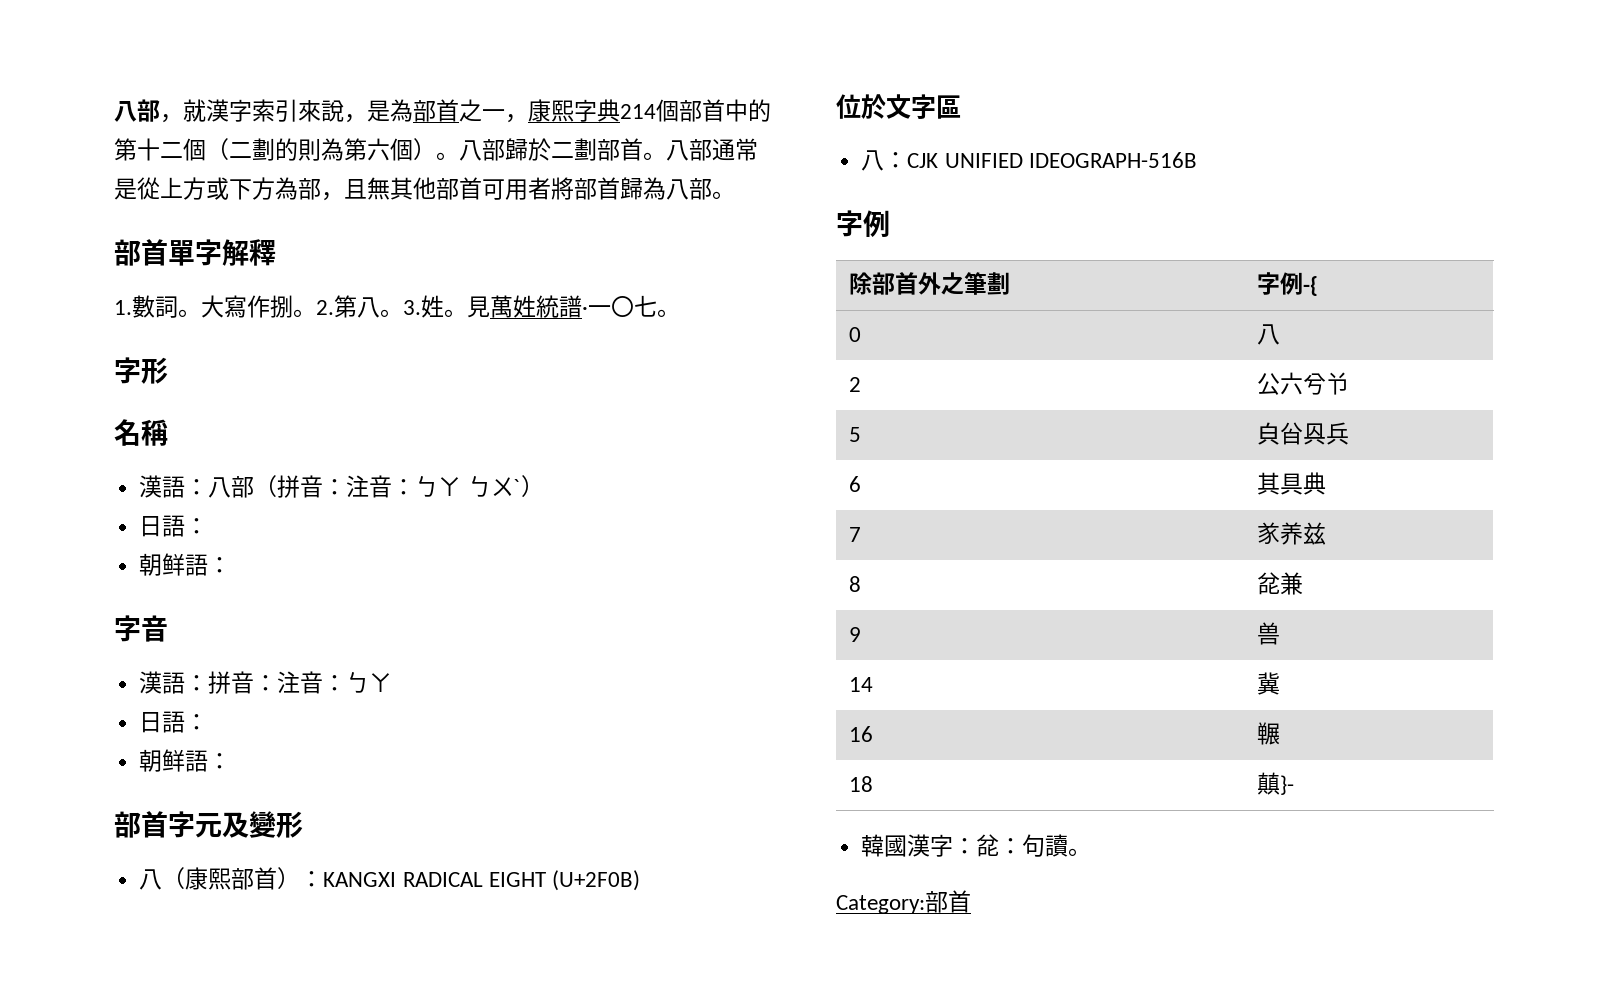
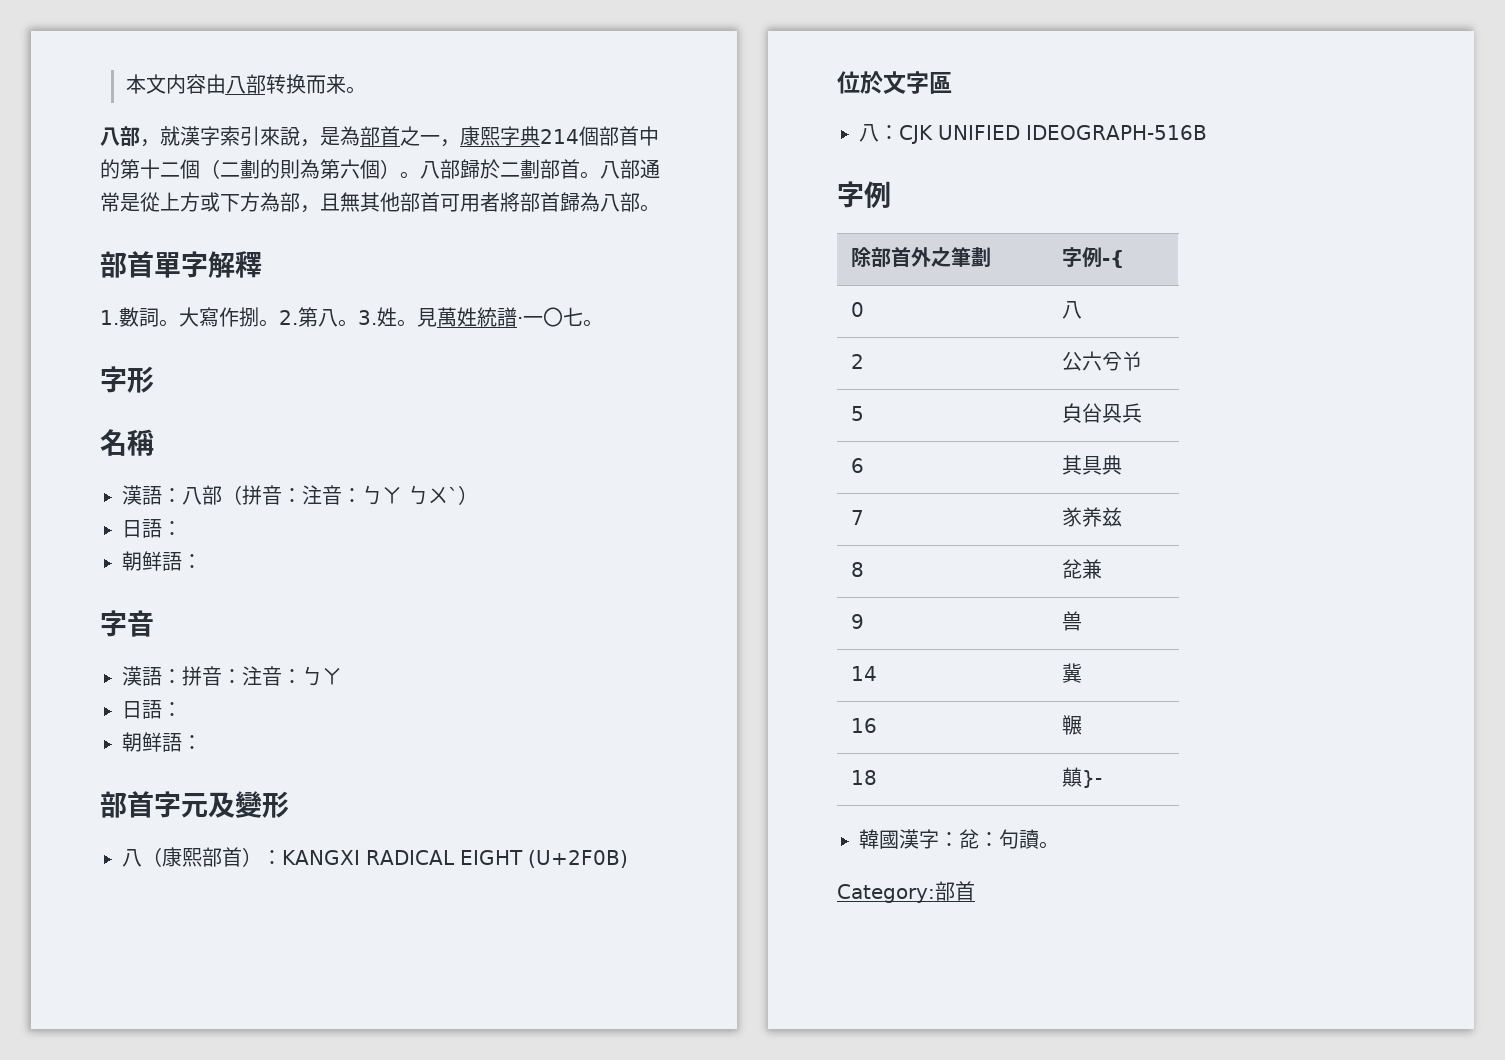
(114, 111) none -> [125,74,366,94] 本文内容由八部转换而来。 //

